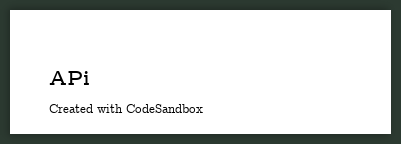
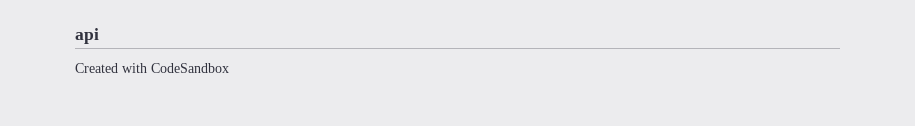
[49,71,90,85] APi -> [75,28,99,44] api

